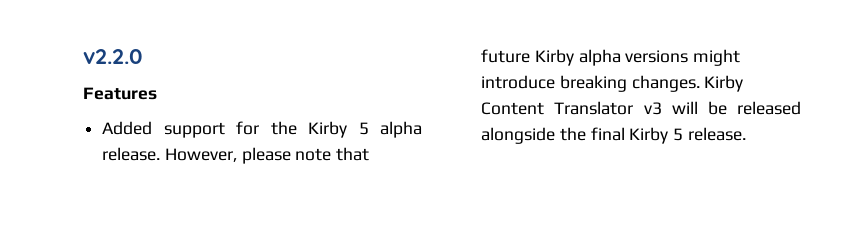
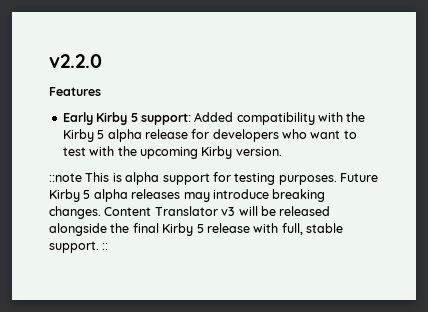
[102,121,422,138] [102,147,370,164] [481,49,741,66] Added support for the Kirby 5 alpha release. However, please note that future Kirby alpha versions might -> [62,112,366,125] [62,129,357,142] [62,146,282,159] [49,172,378,185] [49,189,210,202] Early Kirby 5 support: Added compatibility with the Kirby 5 alpha release for developers who want to test with the upcoming Kirby version. // ::note This is alpha support for testing purposes. Future Kirby 5 alpha releases may
[704,75,744,92] Kirby -> (101, 212) none
[687,127,746,141] release. -> [206,223,343,235] [49,241,109,253] release with full, stable support. ::

